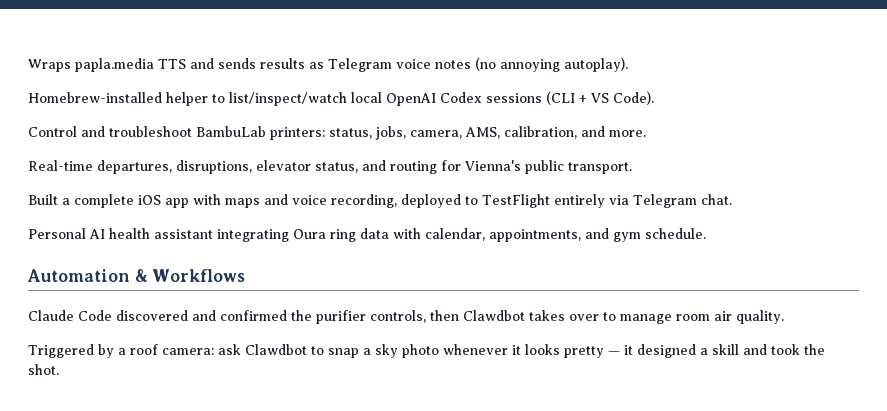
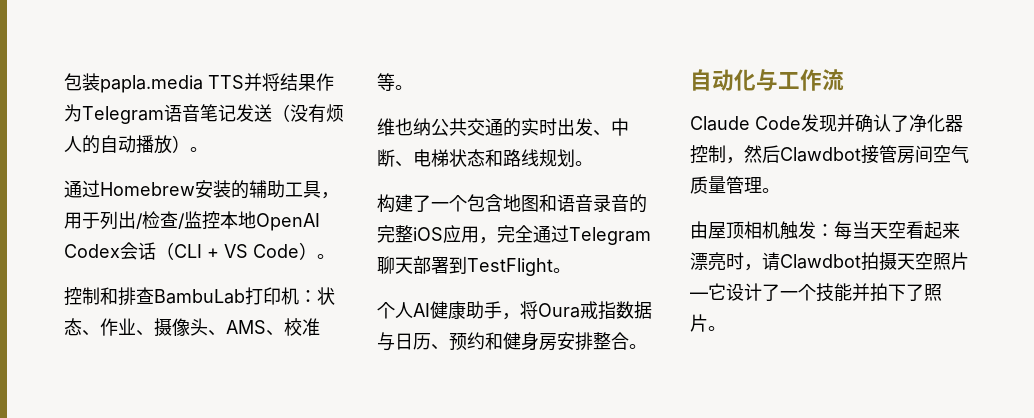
[28,59,71,72] Wraps -> [64,73,100,91] 包装
[190,57,628,72] [28,91,654,106] [28,126,646,140] [28,160,632,174] [28,194,732,208] [28,228,706,242] [27,269,246,282] [28,310,784,324] [28,344,825,358] [28,364,59,375] and sends results as Telegram voice notes (no annoying autoplay). // Homebrew-installed helper to list/inspect/watch local OpenAI Codex sessions (CLI + VS Code). // Control and troubleshoot BambuLab printers: status, jobs, camera, AMS, calibration, and more. // Real-time departures, disruptions, elevator status, and routing for Vienna's public transport. // Built a complete iOS app with maps and voice recording, deployed to TestFlight entirely via Telegram chat. // Personal AI health assistant integrating Oura ring data with calendar, appointments, and gym schedule. // Automation & Workflows // Claude Code discovered and confirmed the purifier controls, then Clawdbot takes over to manage room air quality. // Triggered by a roof camera: ask Clawdbot to snap a sky photo whenever it looks pretty — it designed a skill and took the shot. -> [244,73,334,91] [64,104,344,124] [64,135,208,154] [64,180,339,199] [64,211,320,231] [64,242,335,260] [64,287,335,306] [64,318,320,336] [377,73,413,91] [377,118,629,137] [377,149,593,167] [377,194,647,213] [377,225,651,245] [377,256,571,276] [377,301,652,320] [377,332,647,351] [690,69,844,91] [690,114,963,133] [690,145,969,164] [690,176,780,194] [690,221,960,240] [690,252,969,271] [690,283,942,302] [690,314,726,332] 并将结果作为Telegram语音笔记发送（没有烦人的自动播放）。 // 通过Homebrew安装的辅助工具，用于列出/检查/监控本地OpenAI Codex会话（CLI + VS Code）。 // 控制和排查BambuLab打印机：状态、作业、摄像头、AMS、校准等。 // 维也纳公共交通的实时出发、中断、电梯状态和路线规划。 // 构建了一个包含地图和语音录音的完整iOS应用，完全通过Telegram聊天部署到TestFlight。 // 个人AI健康助手，将Oura戒指数据与日历、预约和健身房安排整合。 // 自动化与工作流 // Claude Code发现并确认了净化器控制，然后Clawdbot接管房间空气质量管理。 // 由屋顶相机触发：每当天空看起来漂亮时，请Clawdbot拍摄天空照片—它设计了一个技能并拍下了照片。

